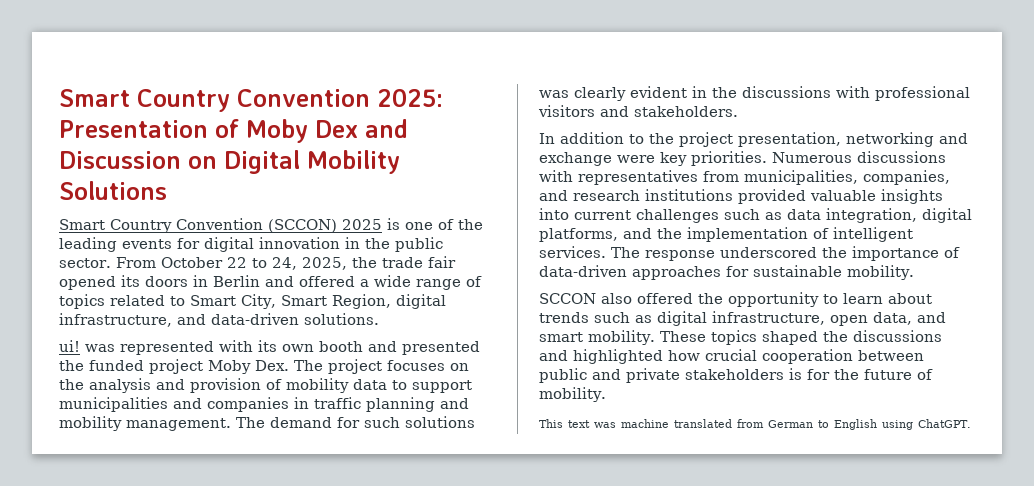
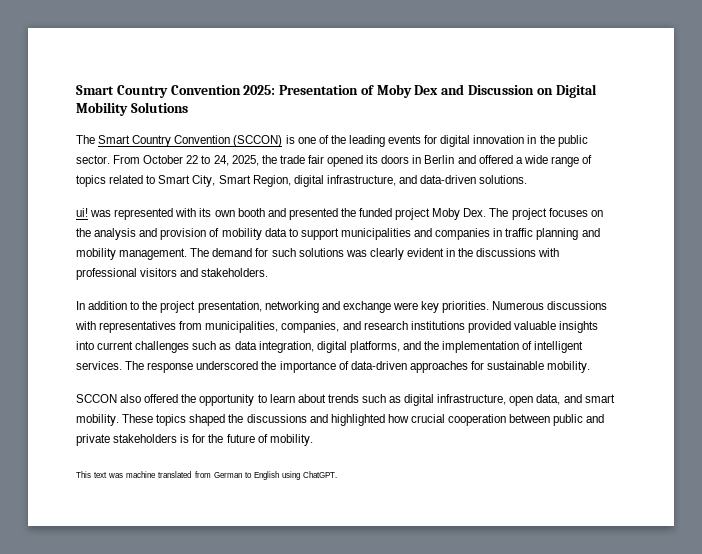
(167, 190) none -> [76,135,95,144] The
[342,219,382,230] 2025 -> (283, 141) none

